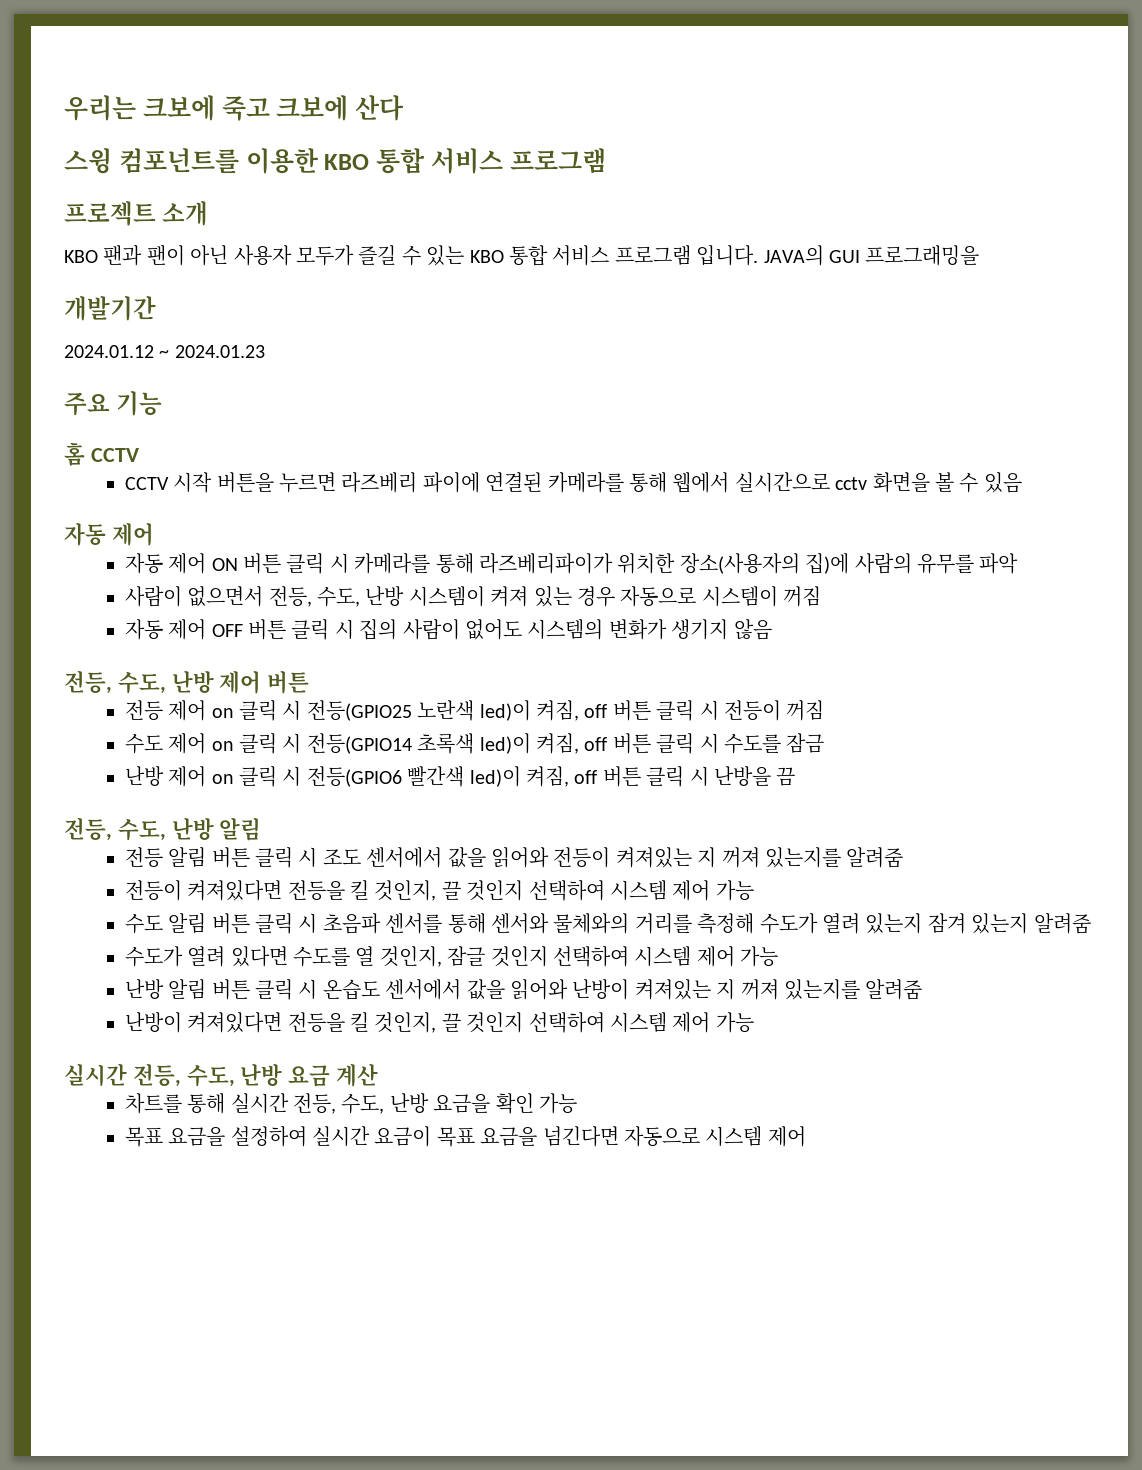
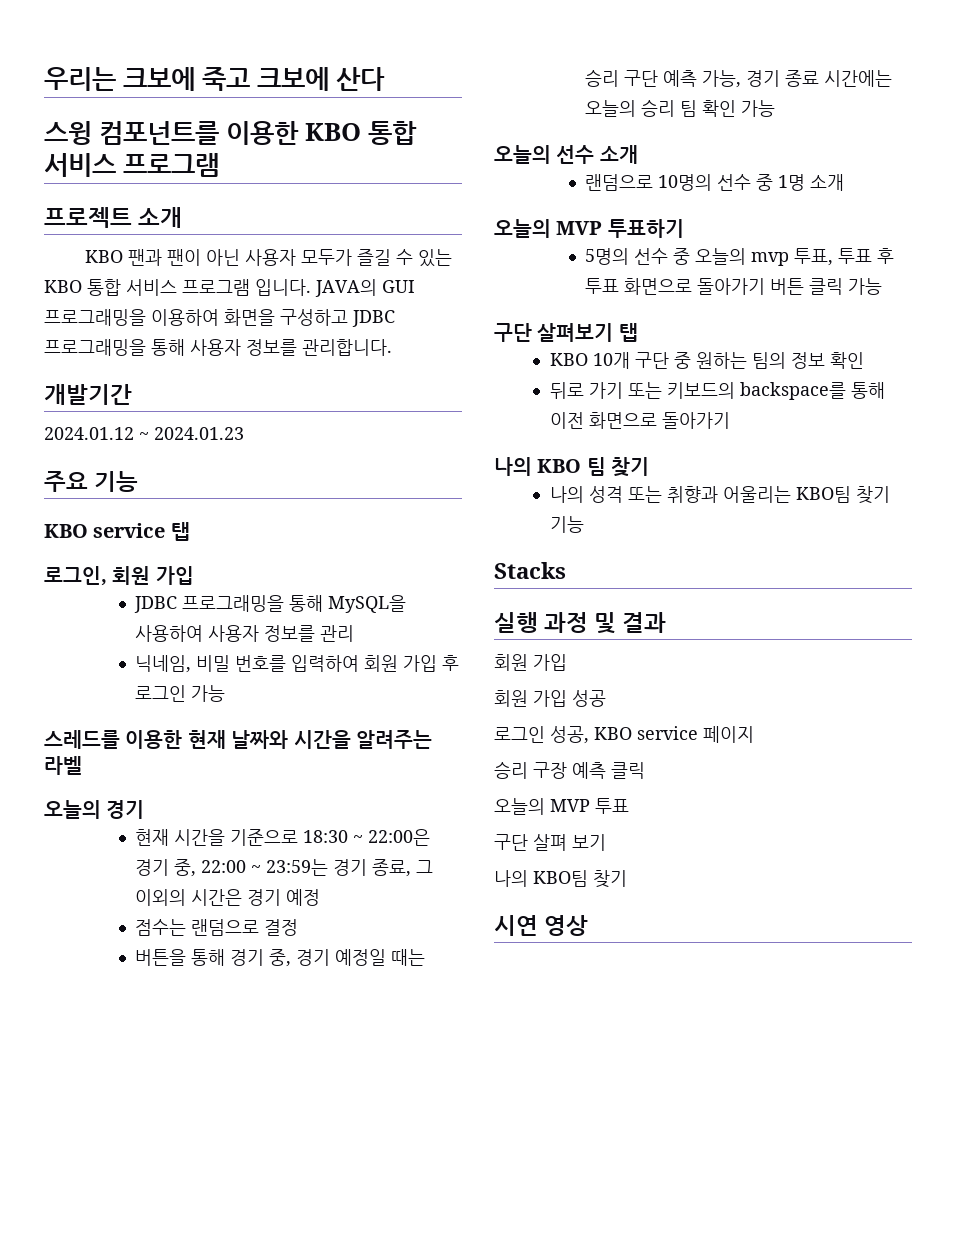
(980, 255) none -> [151,309,395,327] [44,339,392,356] 이용하여 화면을 구성하고 JDBC 프로그래밍을 통해 사용자 정보를 관리합니다.
[64,442,139,466] [124,472,1022,493] [64,523,154,546] [124,553,1019,574] [124,586,822,607] [124,619,772,640] [64,670,310,694] [124,700,825,721] [124,733,825,754] [124,766,796,787] [64,817,262,841] [124,847,904,868] [124,880,754,901] [124,913,1091,934] [124,946,779,967] [124,979,923,1000] [124,1012,754,1033] [64,1063,379,1087] [124,1093,578,1114] [124,1126,806,1147] 홈 CCTV // CCTV 시작 버튼을 누르면 라즈베리 파이에 연결된 카메라를 통해 웹에서 실시간으로 cctv 화면을 볼 수 있음 // 자동 제어 // 자동 제어 ON 버튼 클릭 시 카메라를 통해 라즈베리파이가 위치한 장소(사용자의 집)에 사람의 유무를 파악 // 사람이 없으면서 전등, 수도, 난방 시스템이 켜져 있는 경우 자동으로 시스템이 꺼짐 // 자동 제어 OFF 버튼 클릭 시 집의 사람이 없어도 시스템의 변화가 생기지 않음 // 전등, 수도, 난방 제어 버튼 // 전등 제어 on 클릭 시 전등(GPIO25 노란색 led)이 켜짐, off 버튼 클릭 시 전등이 꺼짐 // 수도 제어 on 클릭 시 전등(GPIO14 초록색 led)이 켜짐, off 버튼 클릭 시 수도를 잠금 // 난방 제어 on 클릭 시 전등(GPIO6 빨간색 led)이 켜짐, off 버튼 클릭 시 난방을 끔 // 전등, 수도, 난방 알림 // 전등 알림 버튼 클릭 시 조도 센서에서 값을 읽어와 전등이 켜져있는 지 꺼져 있는지를 알려줌 // 전등이 켜져있다면 전등을 킬 것인지, 끌 것인지 선택하여 시스템 제어 가능 // 수도 알림 버튼 클릭 시 초음파 센서를 통해 센서와 물체와의 거리를 측정해 수도가 열려 있는지 잠겨 있는지 알려줌 // 수도가 열려 있다면 수도를 열 것인지, 잠글 것인지 선택하여 시스템 제어 가능 // 난방 알림 버튼 클릭 시 온습도 센서에서 값을 읽어와 난방이 켜져있는 지 꺼져 있는지를 알려줌 // 난방이 켜져있다면 전등을 킬 것인지, 끌 것인지 선택하여 시스템 제어 가능 // 실시간 전등, 수도, 난방 요금 계산 // 차트를 통해 실시간 전등, 수도, 난방 요금을 확인 가능 // 목표 요금을 설정하여 실시간 요금이 목표 요금을 넘긴다면 자동으로 시스템 제어 -> [44,522,190,541] [44,566,194,586] [134,595,407,613] [135,625,355,642] [135,655,460,673] [135,685,226,702] [44,730,432,749] [44,756,82,775] [44,800,145,819] [135,829,431,846] [135,859,434,877] [135,889,321,906] [135,919,299,936] [135,949,426,967] [585,69,893,88] [585,99,776,117] [494,145,638,164] [585,174,845,191] [494,219,684,238] [585,248,895,266] [585,278,883,295] [494,323,638,342] [549,352,864,369] [549,382,885,400] [549,412,730,429] [494,457,650,477] [549,486,890,504] [549,516,584,533] [494,562,566,579] [494,612,667,634] [494,654,567,671] [494,690,606,707] [494,726,754,744] [494,761,645,779] [494,798,629,815] [494,834,606,851] [494,870,627,888] [494,915,589,936] KBO service 탭 // 로그인, 회원 가입 // JDBC 프로그래밍을 통해 MySQL을 사용하여 사용자 정보를 관리 // 닉네임, 비밀 번호를 입력하여 회원 가입 후 로그인 가능 // 스레드를 이용한 현재 날짜와 시간을 알려주는 라벨 // 오늘의 경기 // 현재 시간을 기준으로 18:30 ~ 22:00은 경기 중, 22:00 ~ 23:59는 경기 종료, 그 이외의 시간은 경기 예정 // 점수는 랜덤으로 결정 // 버튼을 통해 경기 중, 경기 예정일 때는 승리 구단 예측 가능, 경기 종료 시간에는 오늘의 승리 팀 확인 가능 // 오늘의 선수 소개 // 랜덤으로 10명의 선수 중 1명 소개 // 오늘의 MVP 투표하기 // 5명의 선수 중 오늘의 mvp 투표, 투표 후 투표 화면으로 돌아가기 버튼 클릭 가능 // 구단 살펴보기 탭 // KBO 10개 구단 중 원하는 팀의 정보 확인 // 뒤로 가기 또는 키보드의 backspace를 통해 이전 화면으로 돌아가기 // 나의 KBO 팀 찾기 // 나의 성격 또는 취향과 어울리는 KBO팀 찾기 기능 // Stacks // 실행 과정 및 결과 // 회원 가입 // 회원 가입 성공 // 로그인 성공, KBO service 페이지 // 승리 구장 예측 클릭 // 오늘의 MVP 투표 // 구단 살펴 보기 // 나의 KBO팀 찾기 // 시연 영상

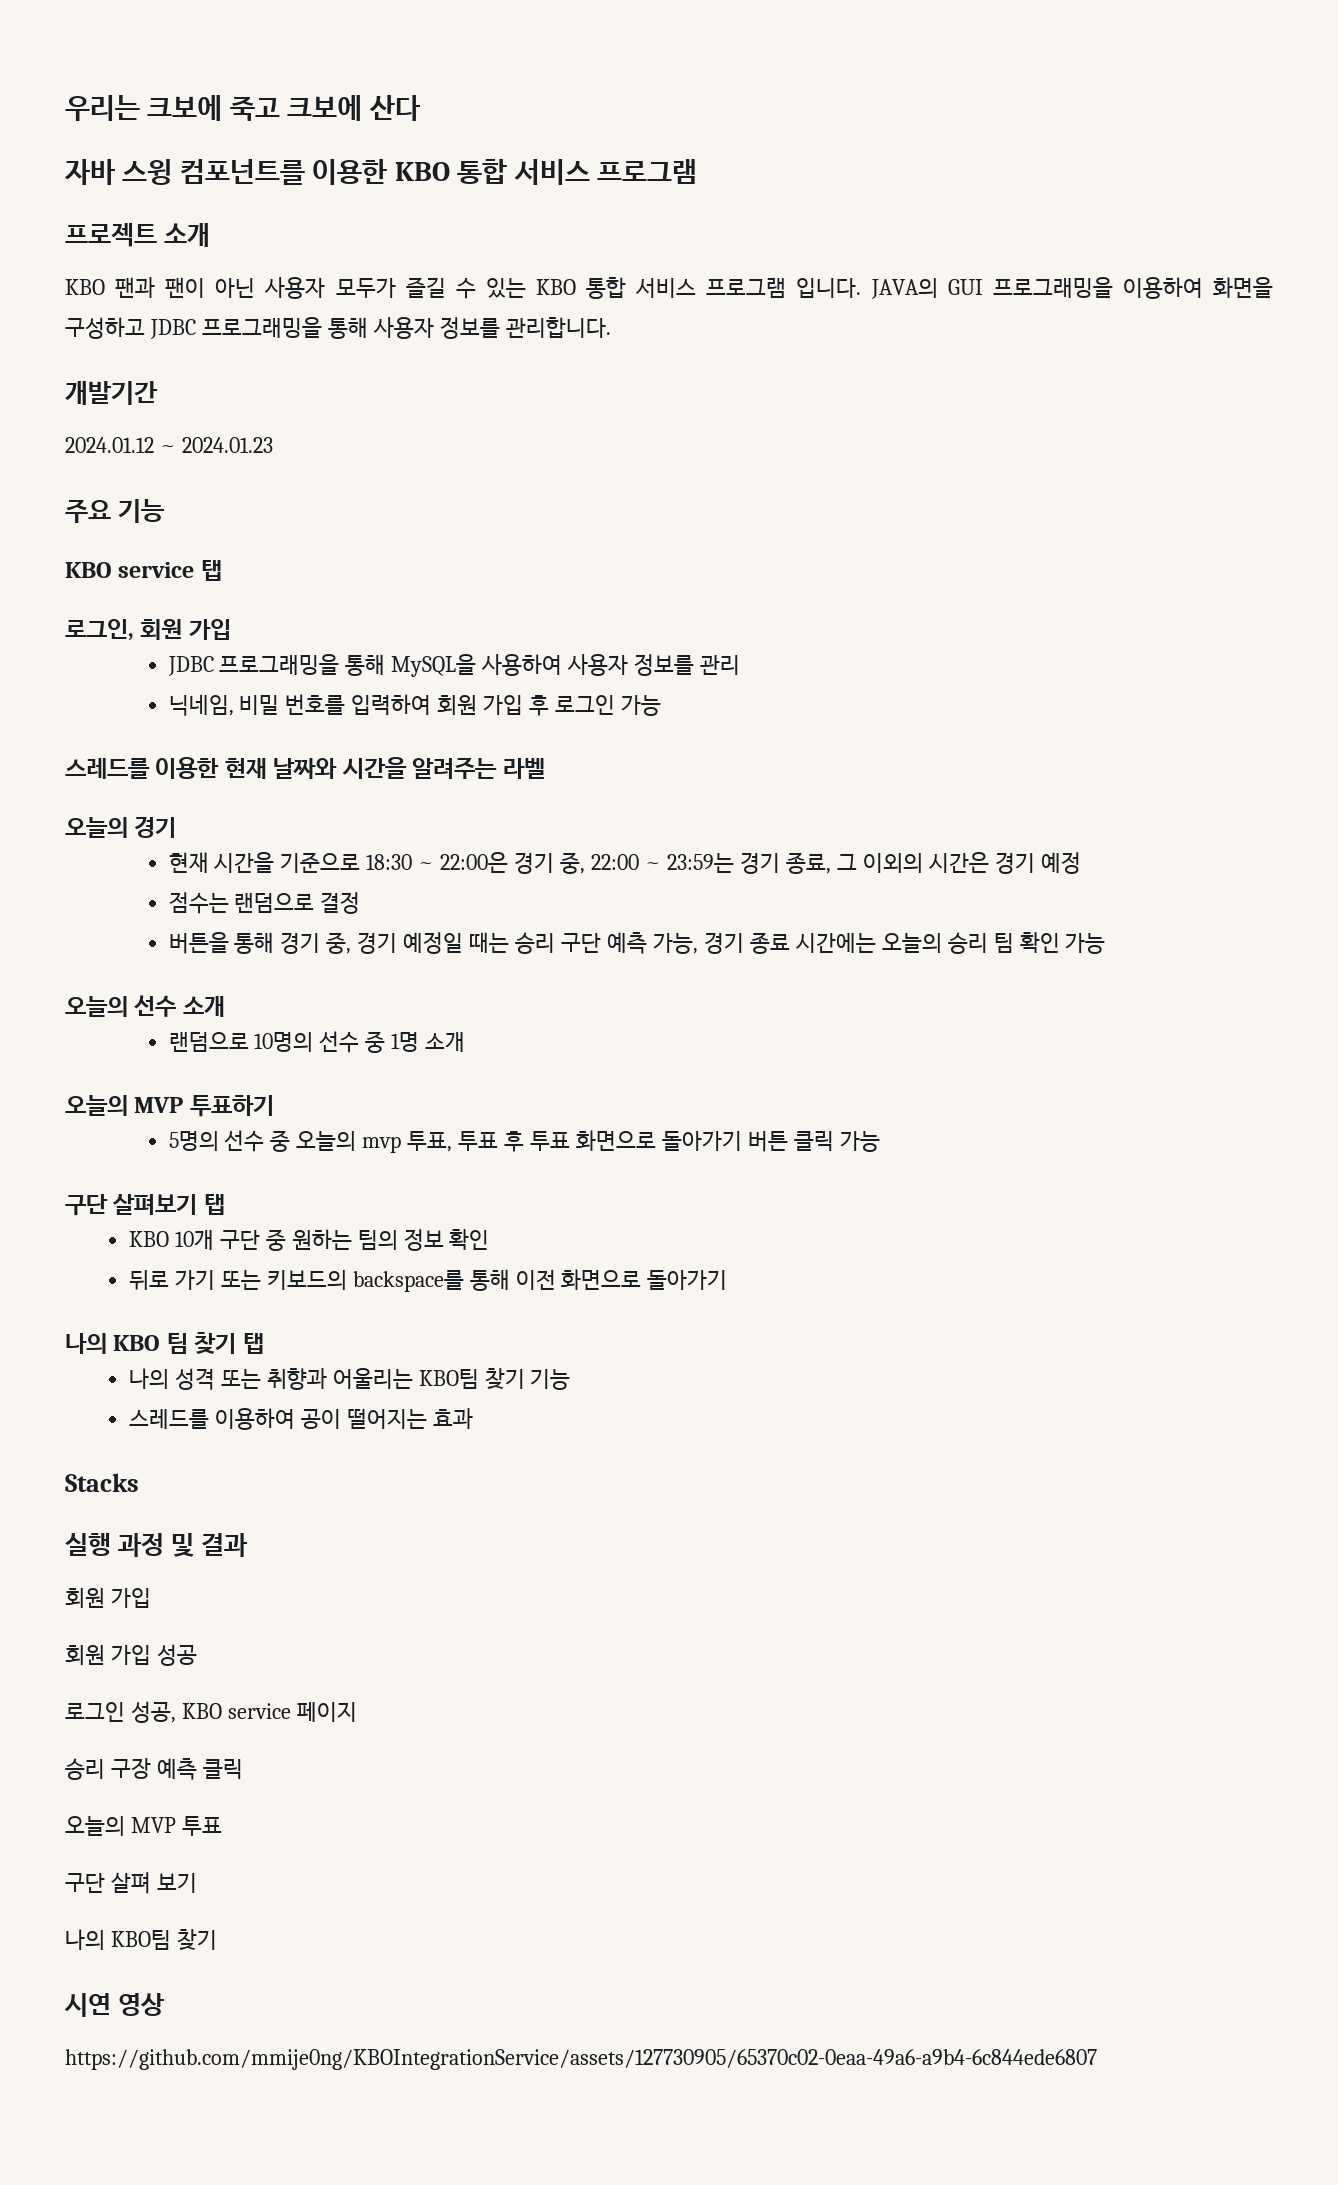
(385, 79) none -> [64,159,115,185] 자바
(650, 467) none -> [242,1333,264,1354] 탭
(584, 524) none -> [128,1408,473,1430] // 스레드를 이용하여 공이 떨어지는 효과
(589, 925) none -> [65,2049,1097,2070] // https://github.com/mmije0ng/KBOIntegrationService/assets/127730905/65370c02-0eaa-49a6-a9b4-6c844ede6807

